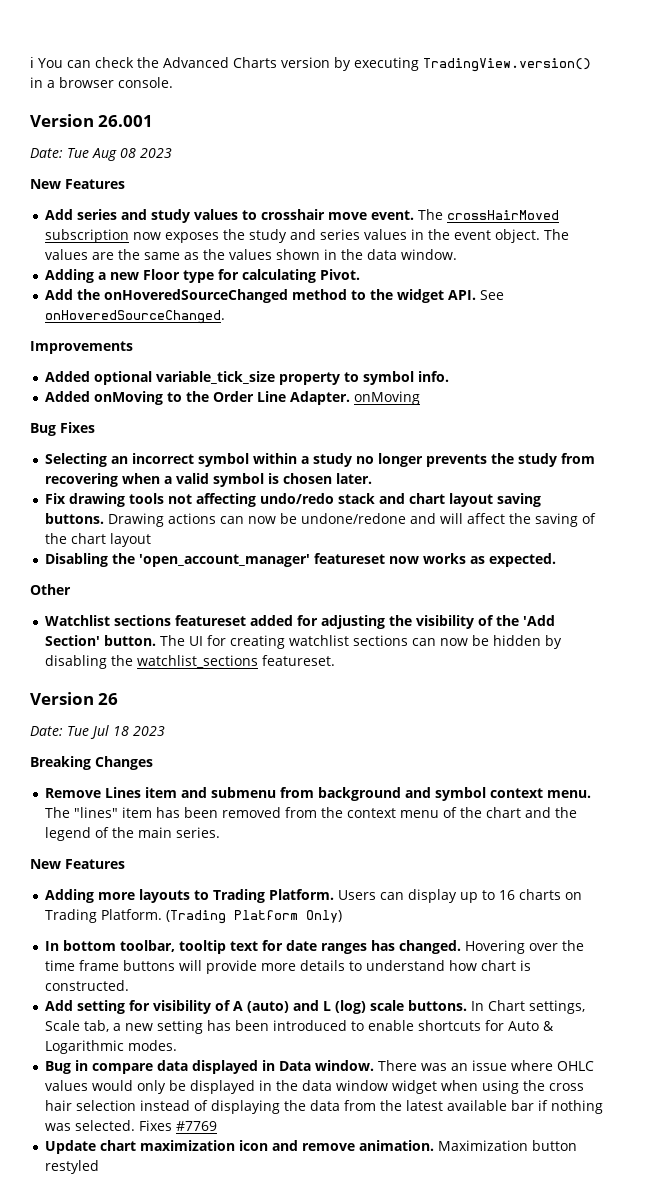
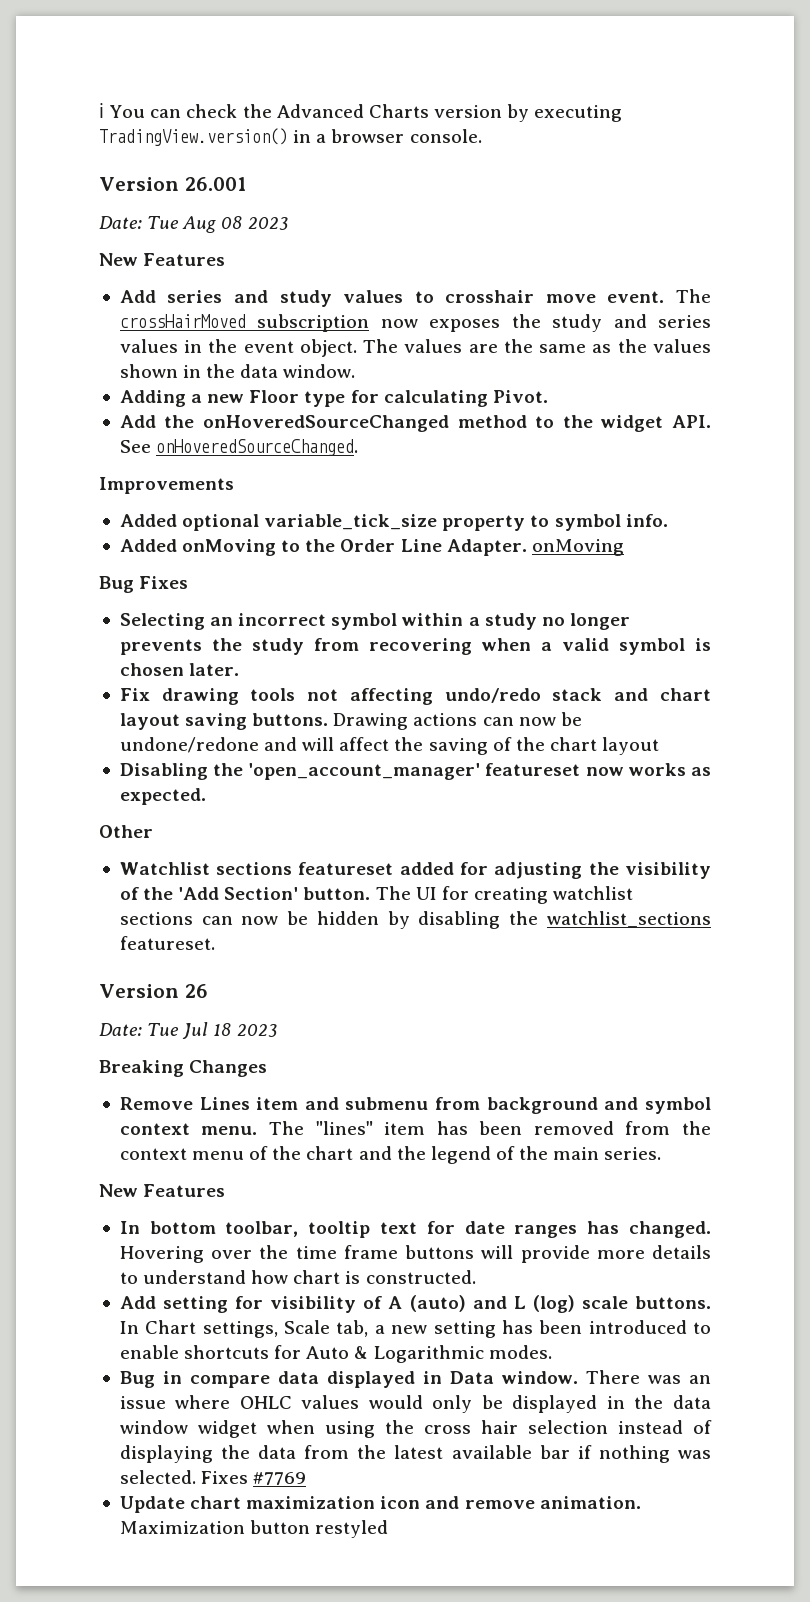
[45,889,583,903] [45,909,343,924] // Adding more layouts to Trading Platform. Users can display up to 16 charts on Trading Platform. (Trading Platform Only) -> (226, 1190) none

